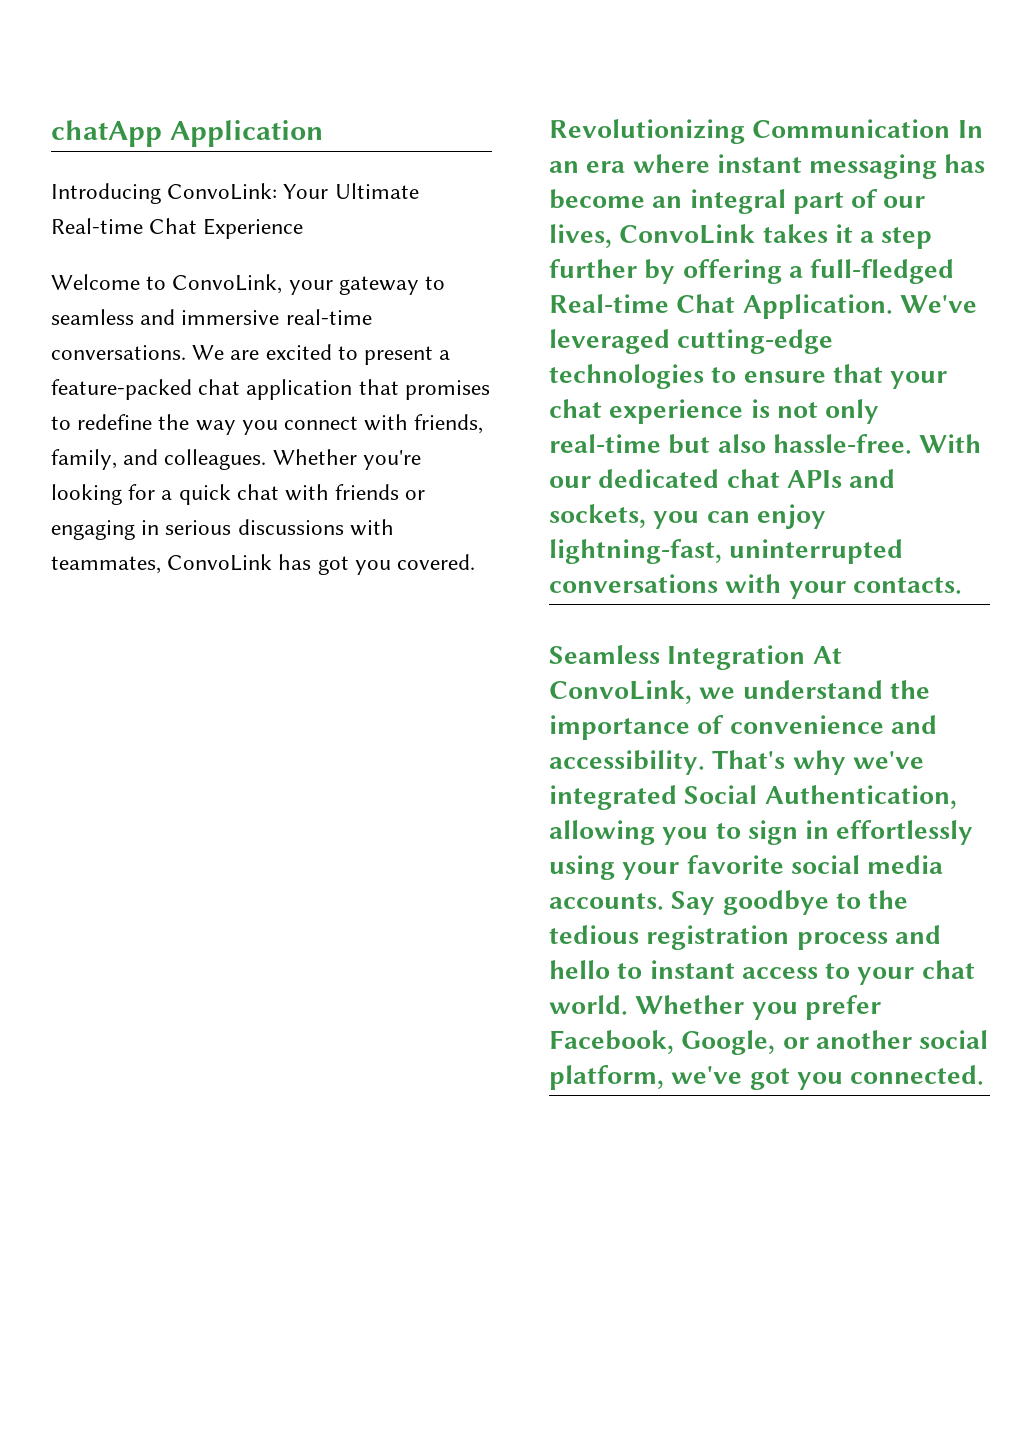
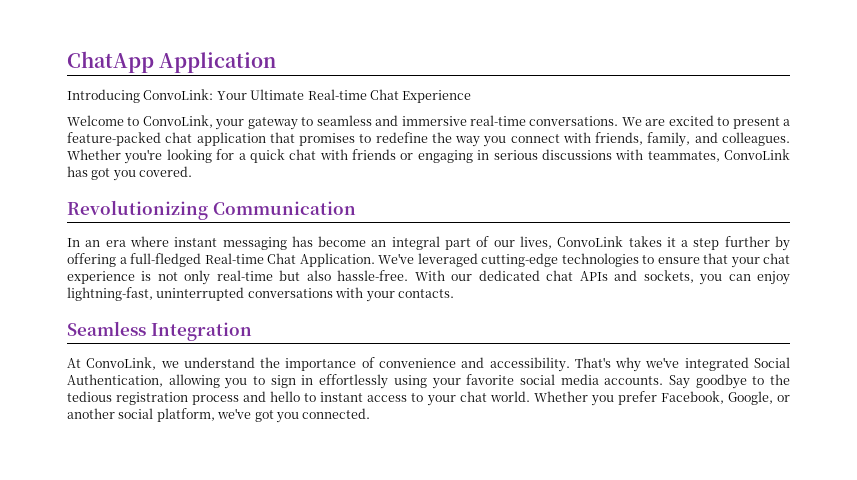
[51,120,162,147] chatApp -> [67,51,154,73] ChatApp
(951, 128) none -> (356, 208) //
(806, 657) none -> (252, 331) //

